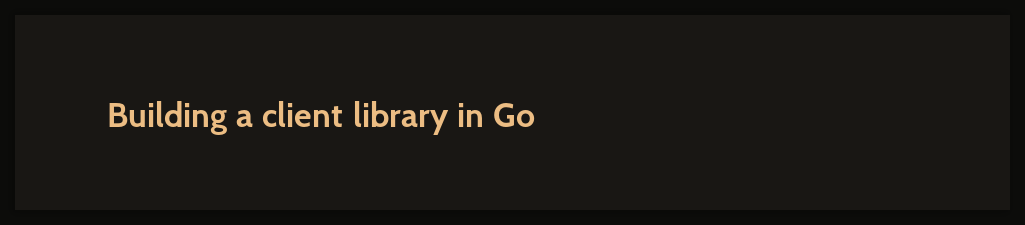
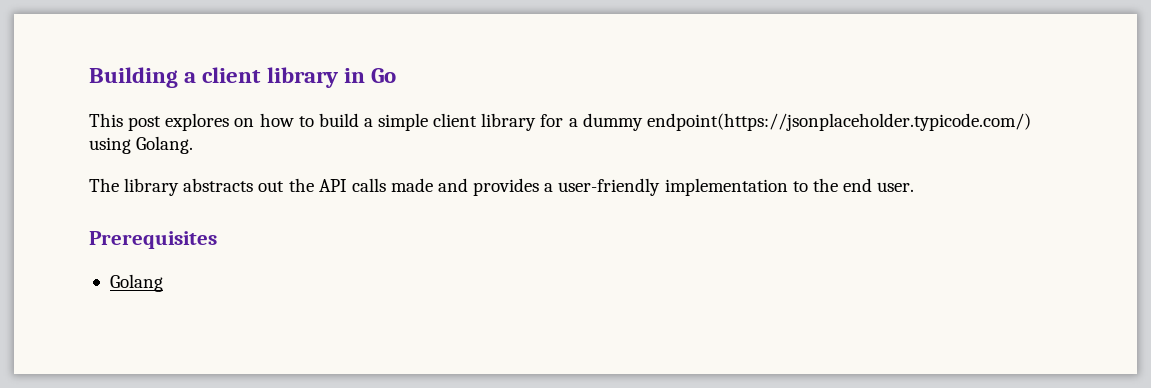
(535, 115) none -> [89,113,1031,131] [89,136,194,154] [89,178,915,196] [89,231,217,249] [109,274,163,292] // This post explores on how to build a simple client library for a dummy endpoint(https://jsonplaceholder.typicode.com/) using Golang. // The library abstracts out the API calls made and provides a user-friendly implementation to the end user. // Prerequisites // Golang

